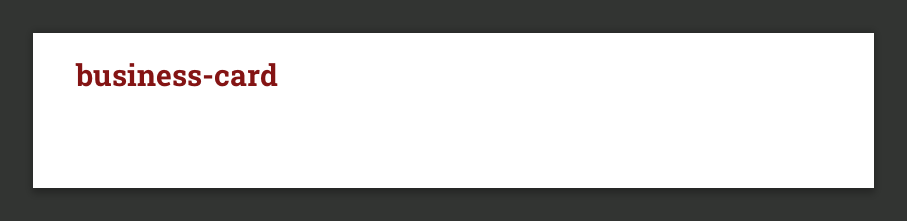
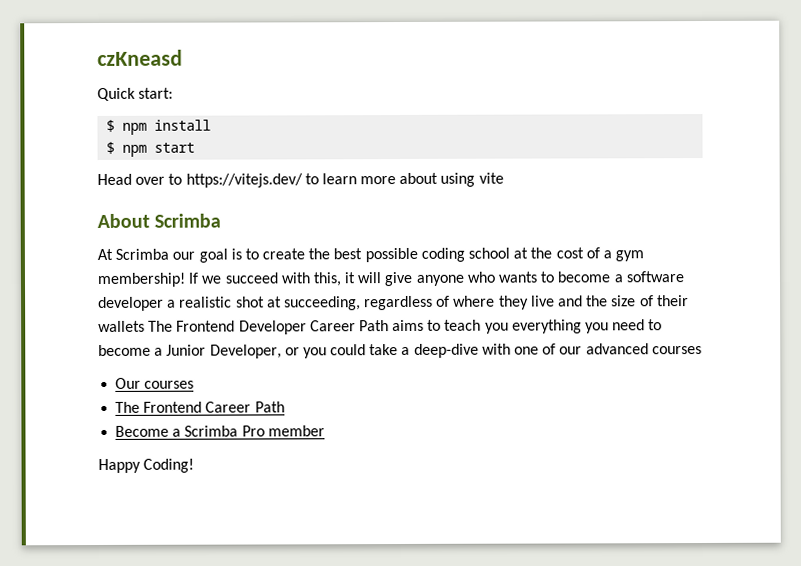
[75,63,278,87] business-card -> [97,49,183,67] [97,87,174,102] [106,119,212,135] [106,141,196,157] [97,172,504,188] [97,213,222,229] [97,247,645,263] [97,271,684,288] [98,295,689,312] [98,319,663,335] [98,343,702,359] [115,377,195,389] [115,401,285,413] [115,425,325,437] [98,458,195,474] czKneasd // Quick start: // $ npm install // $ npm start // Head over to https://vitejs.dev/ to learn more about using vite // About Scrimba // At Scrimba our goal is to create the best possible coding school at the cost of a gym membership! If we succeed with this, it will give anyone who wants to become a software developer a realistic shot at succeeding, regardless of where they live and the size of their wallets The Frontend Developer Career Path aims to teach you everything you need to become a Junior Developer, or you could take a deep-dive with one of our advanced courses // Our courses // The Frontend Career Path // Become a Scrimba Pro member // Happy Coding!

